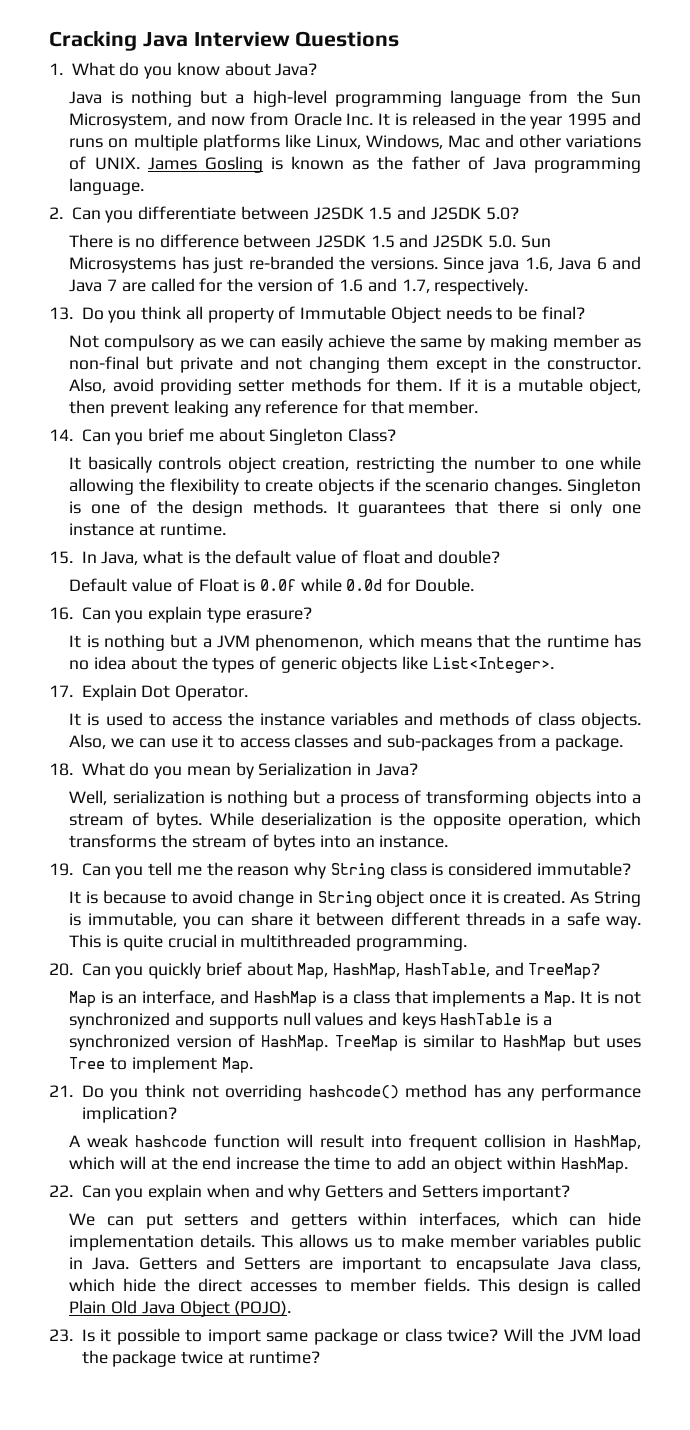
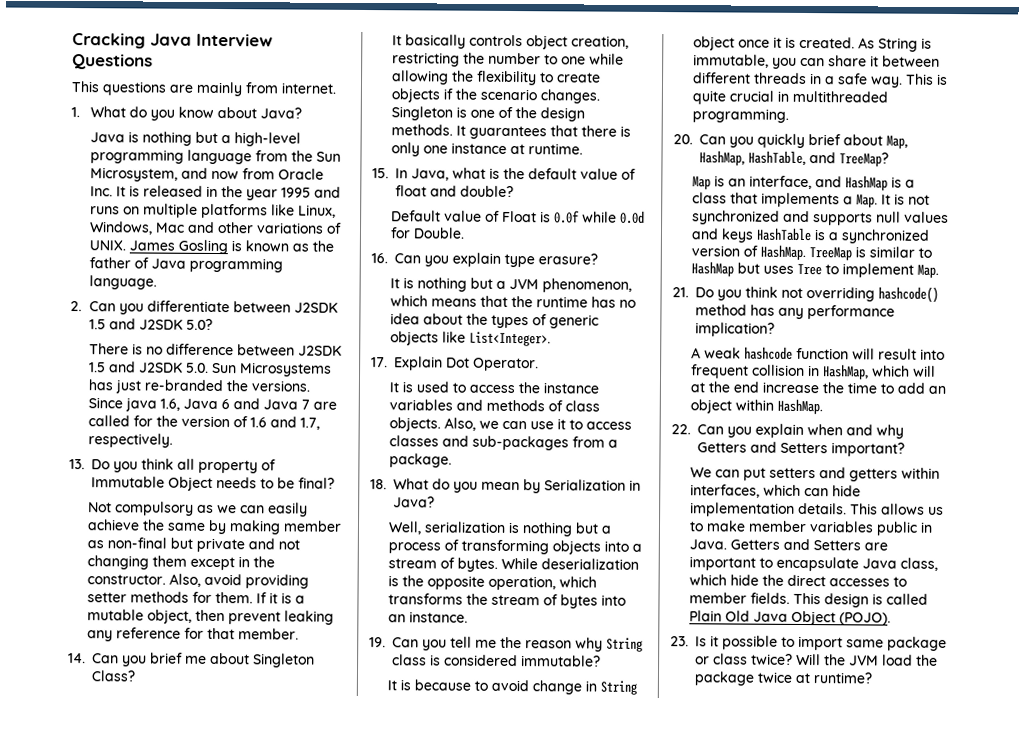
(400, 39) none -> [71,81,337,97] // This questions are mainly from internet.
[548,501,561,514] si -> [620,125,632,137] is

